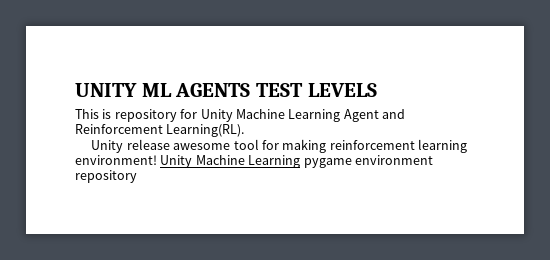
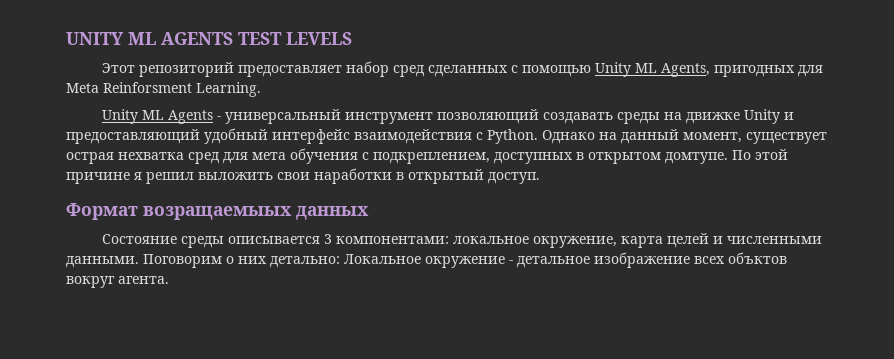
[75,109,405,122] [75,124,245,137] [91,139,468,153] [75,155,433,168] [75,170,137,183] This is repository for Unity Machine Learning Agent and Reinforcement Learning(RL). // Unity release awesome tool for making reinforcement learning environment! Unity Machine Learning pygame environment repository -> [101,61,823,77] [66,82,261,97] [101,109,794,124] [66,128,827,144] [66,148,788,164] [66,168,540,184] [66,203,369,220] [101,233,822,248] [66,252,787,268] [66,276,169,288] Этот репозиторий предоставляет набор сред сделанных с помощью Unity ML Agents, пригодных для Meta Reinforsment Learning. // Unity ML Agents - универсальный инструмент позволяющий создавать среды на движке Unity и предоставляющий удобный интерфейс взаимодействия с Python. Однако на данный момент, существует острая нехватка сред для мета обучения с подкреплением, доступных в открытом домтупе. По этой причине я решил выложить свои наработки в открытый доступ. // Формат возращаемыых данных // Состояние среды описывается 3 компонентами: локальное окружение, карта целей и численными данными. Поговорим о них детально: Локальное окружение - детальное изображение всех объктов вокруг агента.

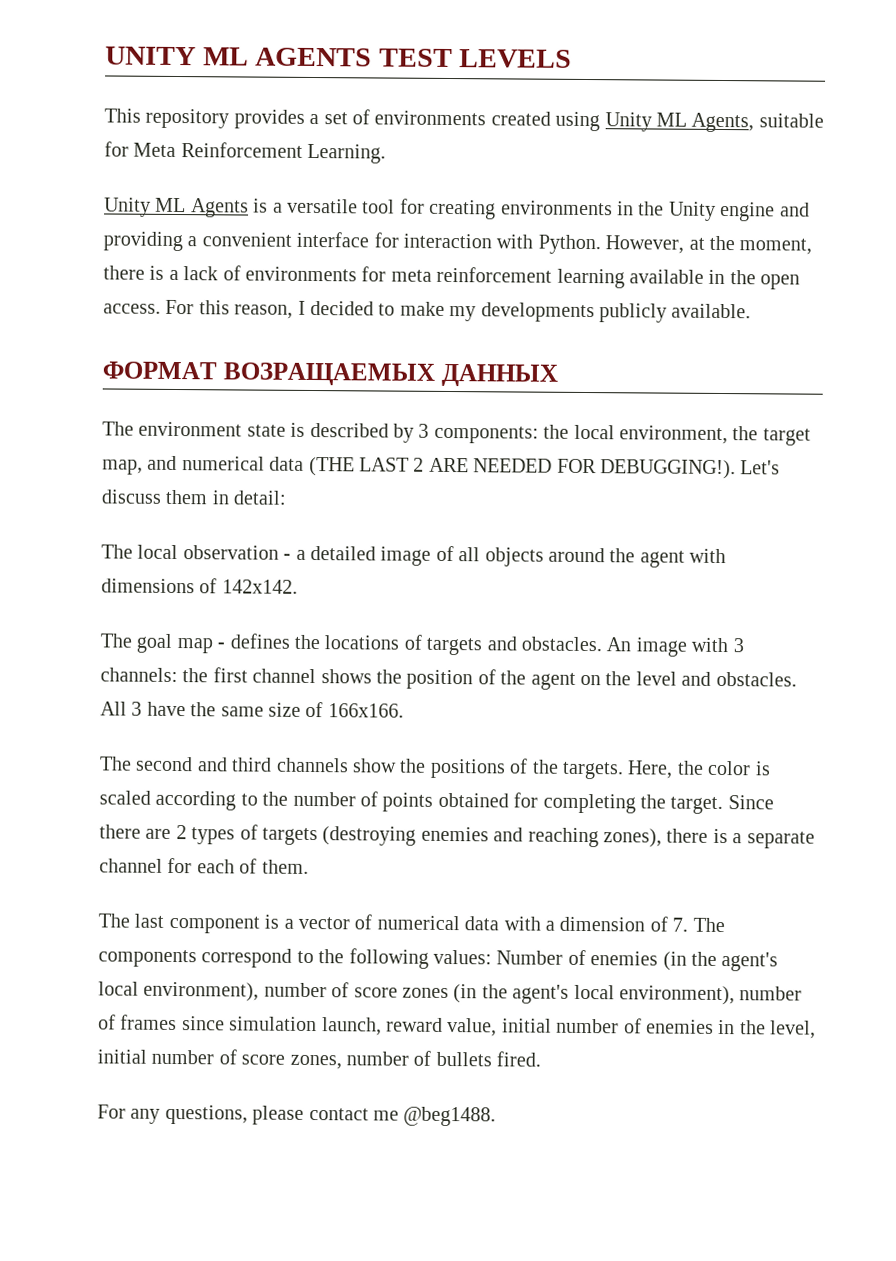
[101,61,823,77] [66,82,261,97] [101,109,794,124] [66,128,827,144] [66,148,788,164] [66,168,540,184] [66,203,369,220] [101,233,822,248] [66,252,787,268] [66,276,169,288] Этот репозиторий предоставляет набор сред сделанных с помощью Unity ML Agents, пригодных для Meta Reinforsment Learning. // Unity ML Agents - универсальный инструмент позволяющий создавать среды на движке Unity и предоставляющий удобный интерфейс взаимодействия с Python. Однако на данный момент, существует острая нехватка сред для мета обучения с подкреплением, доступных в открытом домтупе. По этой причине я решил выложить свои наработки в открытый доступ. // Формат возращаемыых данных // Состояние среды описывается 3 компонентами: локальное окружение, карта целей и численными данными. Поговорим о них детально: Локальное окружение - детальное изображение всех объктов вокруг агента. -> [104,108,824,133] [104,141,387,164] [104,197,810,222] [103,231,813,255] [103,265,801,290] [103,299,752,323] [102,361,558,387] [102,421,811,446] [102,455,781,480] [101,489,288,505] [101,544,727,568] [101,578,298,594] [100,633,744,657] [100,667,797,690] [100,701,404,718] [99,756,771,780] [99,790,774,815] [99,824,815,849] [99,857,309,874] [98,913,725,934] [98,948,779,972] [98,981,803,1006] [98,1014,817,1039] [97,1049,542,1070] [97,1104,497,1127] This repository provides a set of environments created using Unity ML Agents, suitable for Meta Reinforcement Learning. // Unity ML Agents is a versatile tool for creating environments in the Unity engine and providing a convenient interface for interaction with Python. However, at the moment, there is a lack of environments for meta reinforcement learning available in the open access. For this reason, I decided to make my developments publicly available. // ФОРМАТ ВОЗРАЩАЕМЫХ ДАННЫХ // The environment state is described by 3 components: the local environment, the target map, and numerical data (THE LAST 2 ARE NEEDED FOR DEBUGGING!). Let's discuss them in detail: // The local observation - a detailed image of all objects around the agent with dimensions of 142x142. // The goal map - defines the locations of targets and obstacles. An image with 3 channels: the first channel shows the position of the agent on the level and obstacles. All 3 have the same size of 166x166. // The second and third channels show the positions of the targets. Here, the color is scaled according to the number of points obtained for completing the target. Since there are 2 types of targets (destroying enemies and reaching zones), there is a separate channel for each of them. // The last component is a vector of numerical data with a dimension of 7. The components correspond to the following values: Number of enemies (in the agent's local environment), number of score zones (in the agent's local environment), number of frames since simulation launch, reward value, initial number of enemies in the level, initial number of score zones, number of bullets fired. // For any questions, please contact me @beg1488.

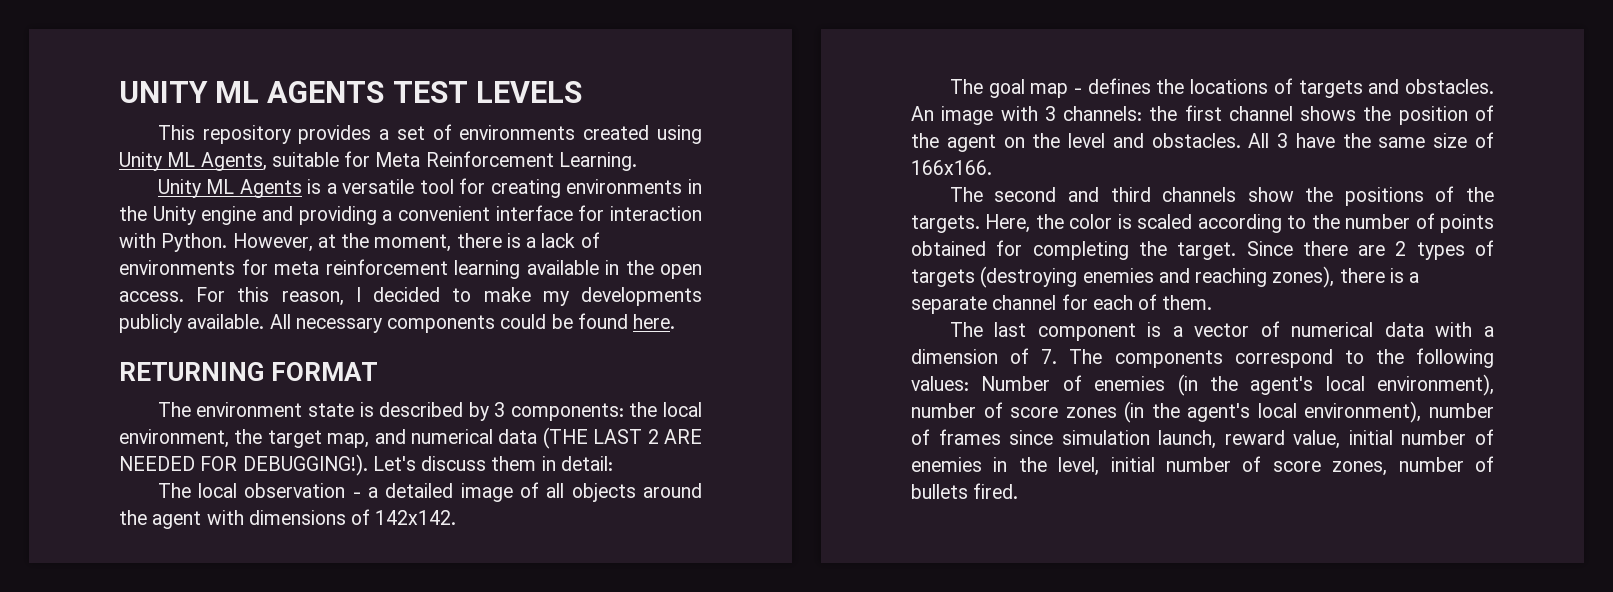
[102,361,558,387] // ФОРМАТ ВОЗРАЩАЕМЫХ ДАННЫХ -> [269,313,676,333] [119,362,379,381] All necessary components could be found here. // RETURNING FORMAT
[97,1104,497,1127] // For any questions, please contact me @beg1488. -> (1019, 491) none

